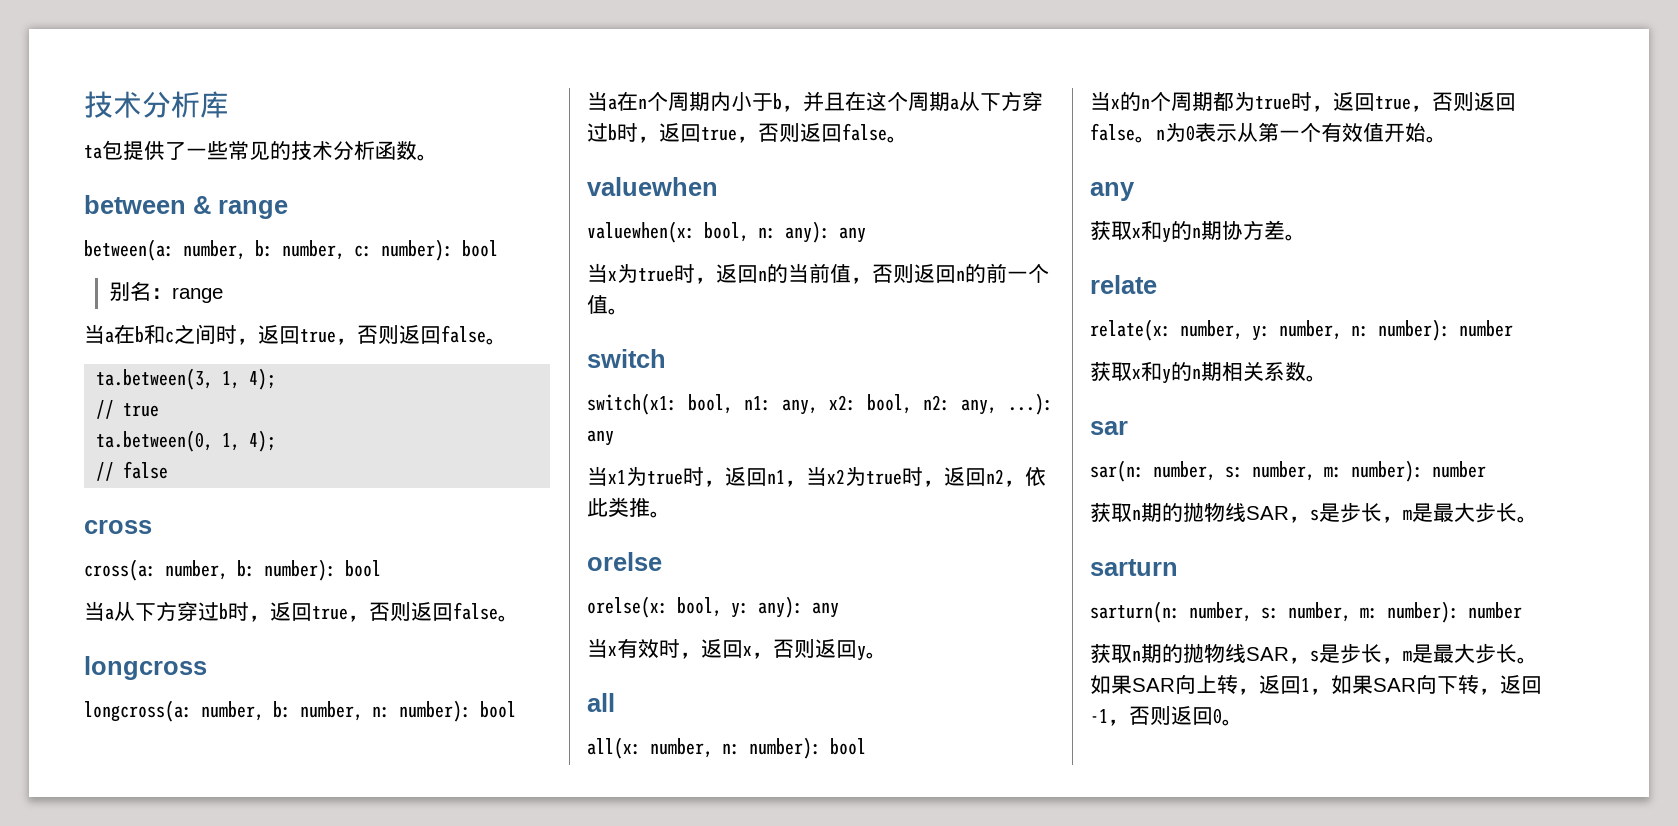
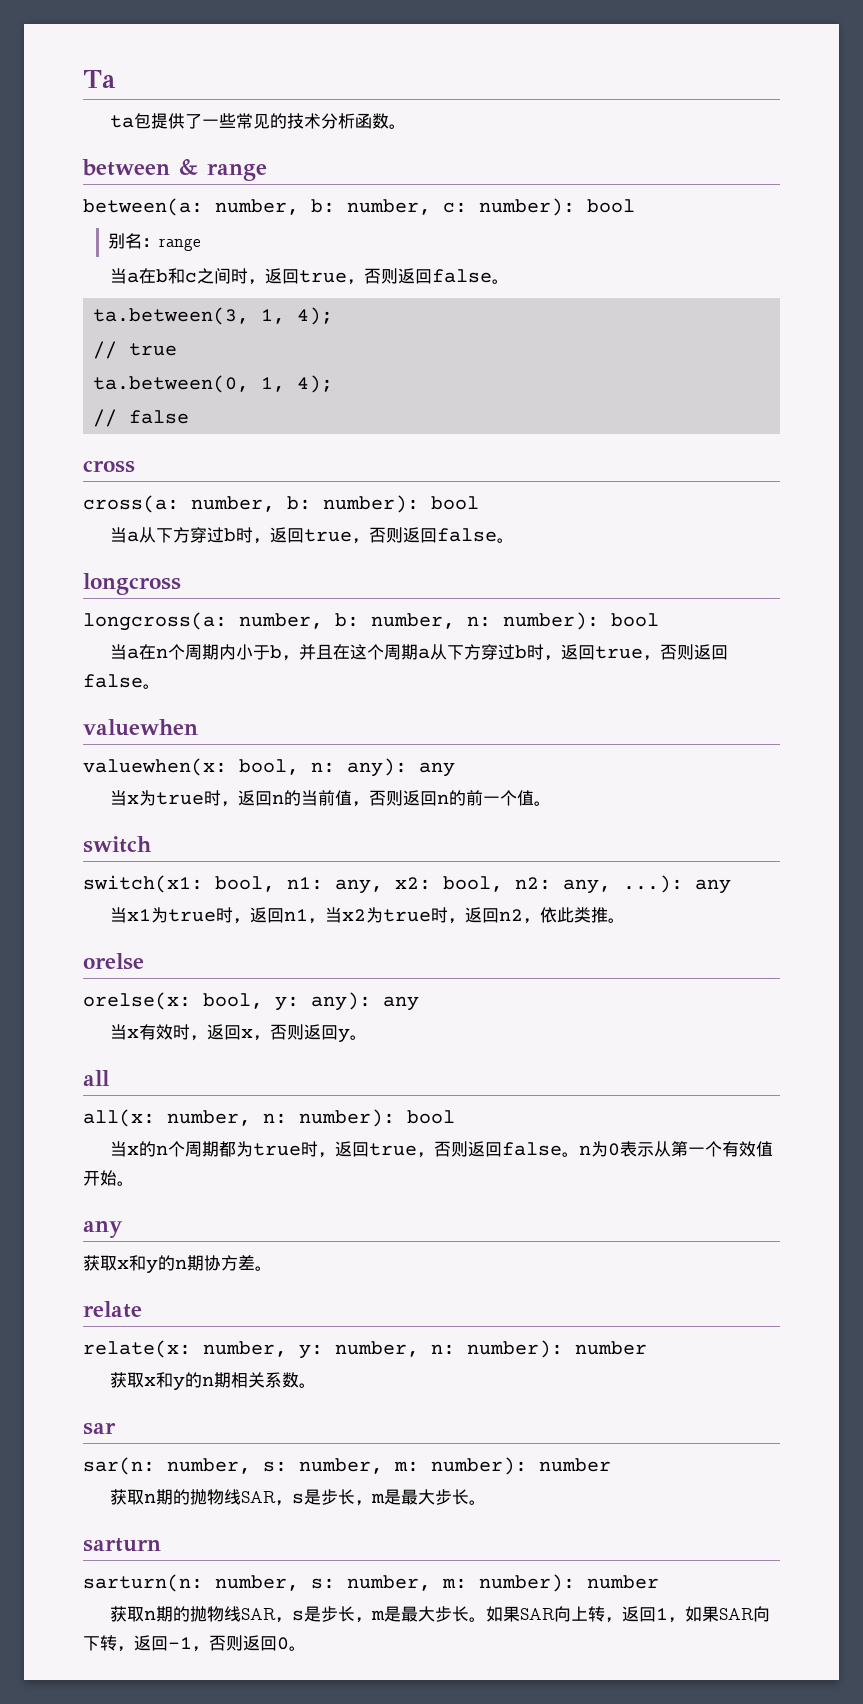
[84,91,229,118] 技术分析库 -> [83,70,116,88] Ta

